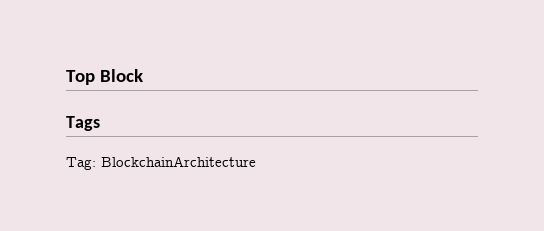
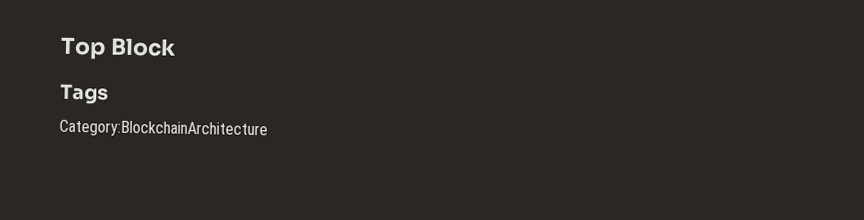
[66,156,256,170] Tag: BlockchainArchitecture -> [59,119,268,139] Category:BlockchainArchitecture

